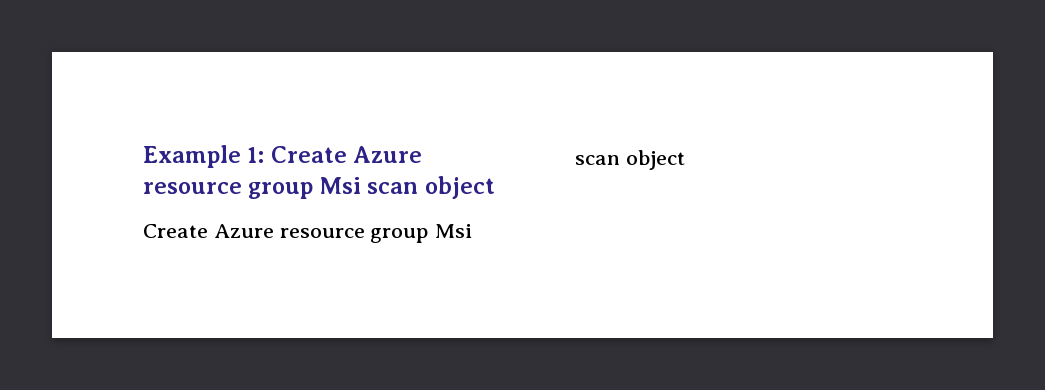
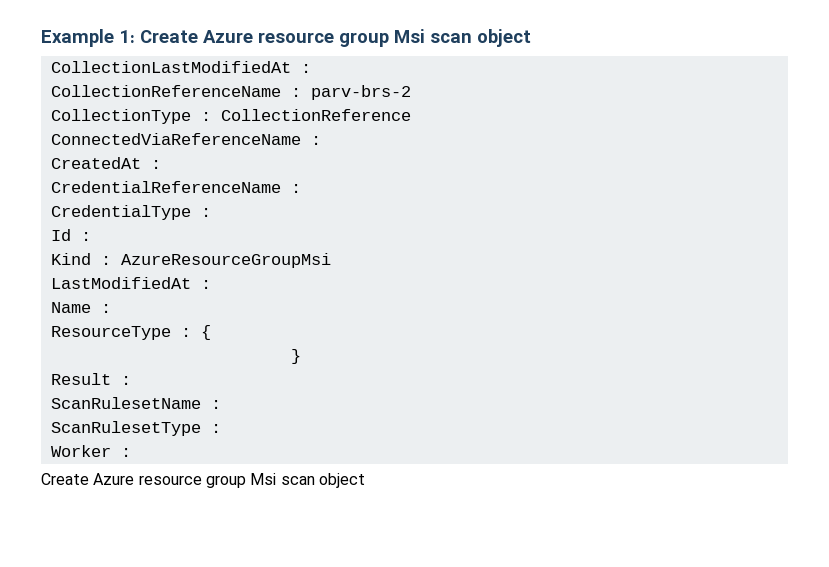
(495, 187) none -> [50,61,311,73] [50,85,411,100] [50,109,411,124] [50,133,321,145] [50,157,161,169] [50,181,301,193] [50,205,211,220] [50,229,91,241] [50,253,331,268] [50,277,211,289] [50,302,111,313] [50,325,211,340] [290,349,301,364] [50,373,131,385] [50,397,221,409] [50,421,221,436] [50,445,131,457] // CollectionLastModifiedAt : // CollectionReferenceName : parv-brs-2 // CollectionType : CollectionReference // ConnectedViaReferenceName : // CreatedAt : // CredentialReferenceName : // CredentialType : // Id : // Kind : AzureResourceGroupMsi // LastModifiedAt : // Name : // ResourceType : { // } // Result : // ScanRulesetName : // ScanRulesetType : // Worker :

